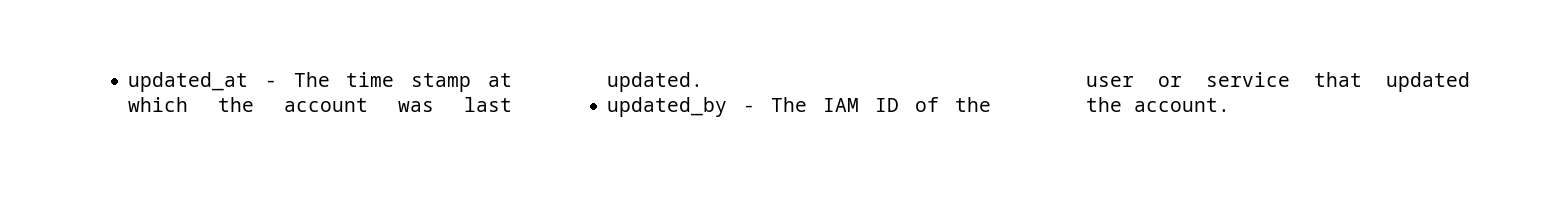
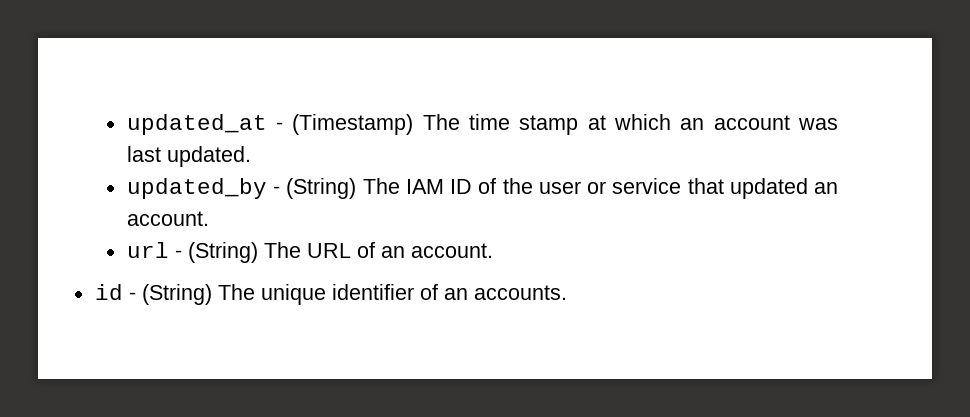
(277, 83) none -> [292,114,414,135] (Timestamp)
[218,97,255,112] the -> [680,118,705,130] an
(756, 108) none -> [286,178,357,199] (String)
[1086,97,1231,112] the account. -> [814,182,839,194] [126,211,209,226] [126,242,493,263] [94,284,567,305] an account. // url - (String) The URL of an account. // id - (String) The unique identifier of an accounts.

